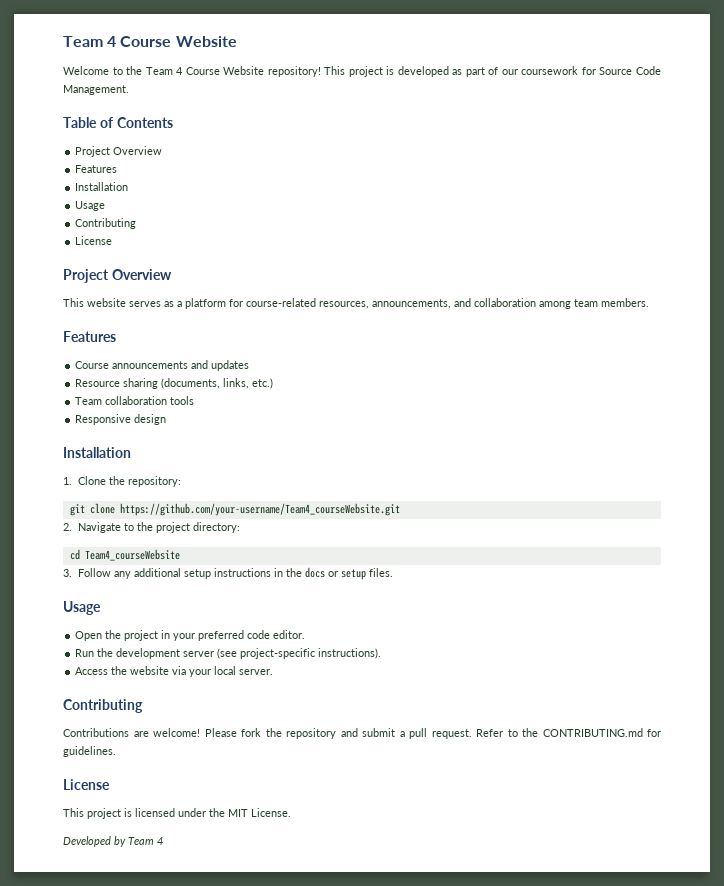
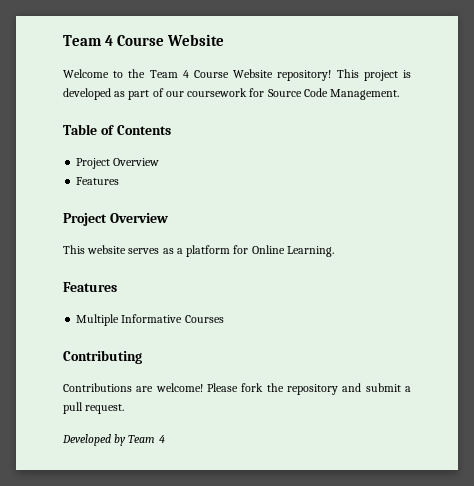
[75,182,129,191] [75,201,106,211] [75,218,137,229] [75,236,113,245] // Installation // Usage // Contributing // License -> (120, 181) none
[246,298,649,309] [63,331,116,342] [75,360,250,371] [75,378,274,389] [75,396,195,405] [75,414,167,425] [63,447,131,458] [63,476,181,487] [69,503,400,516] [63,522,240,533] [69,549,180,561] [63,567,393,580] [63,601,101,615] [75,630,306,641] [75,648,382,659] [75,666,274,677] course-related resources, announcements, and collaboration among team members. // Features // Course announcements and updates // Resource sharing (documents, links, etc.) // Team collaboration tools // Responsive design // Installation // 1. Clone the repository: // git clone https://github.com/your-username/Team4_courseWebsite.git // 2. Navigate to the project directory: // cd Team4_courseWebsite // 3. Follow any additional setup instructions in the docs or setup files. // Usage // Open the project in your preferred code editor. // Run the development server (see project-specific instructions). // Access the website via your local server. -> [251,245,334,257] [63,282,117,292] [76,314,224,326] Online Learning. // Features // Multiple Informative Courses
[476,728,661,737] [63,746,116,757] [63,779,110,790] [63,808,291,819] Refer to the CONTRIBUTING.md for guidelines. // License // This project is licensed under the MIT License. -> (125, 409) none

